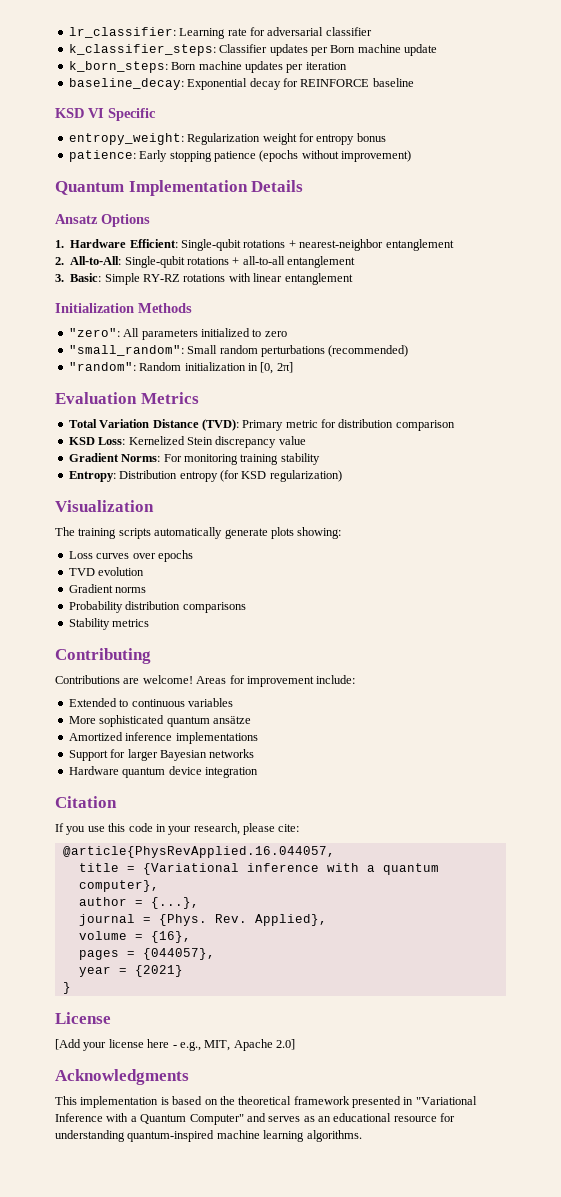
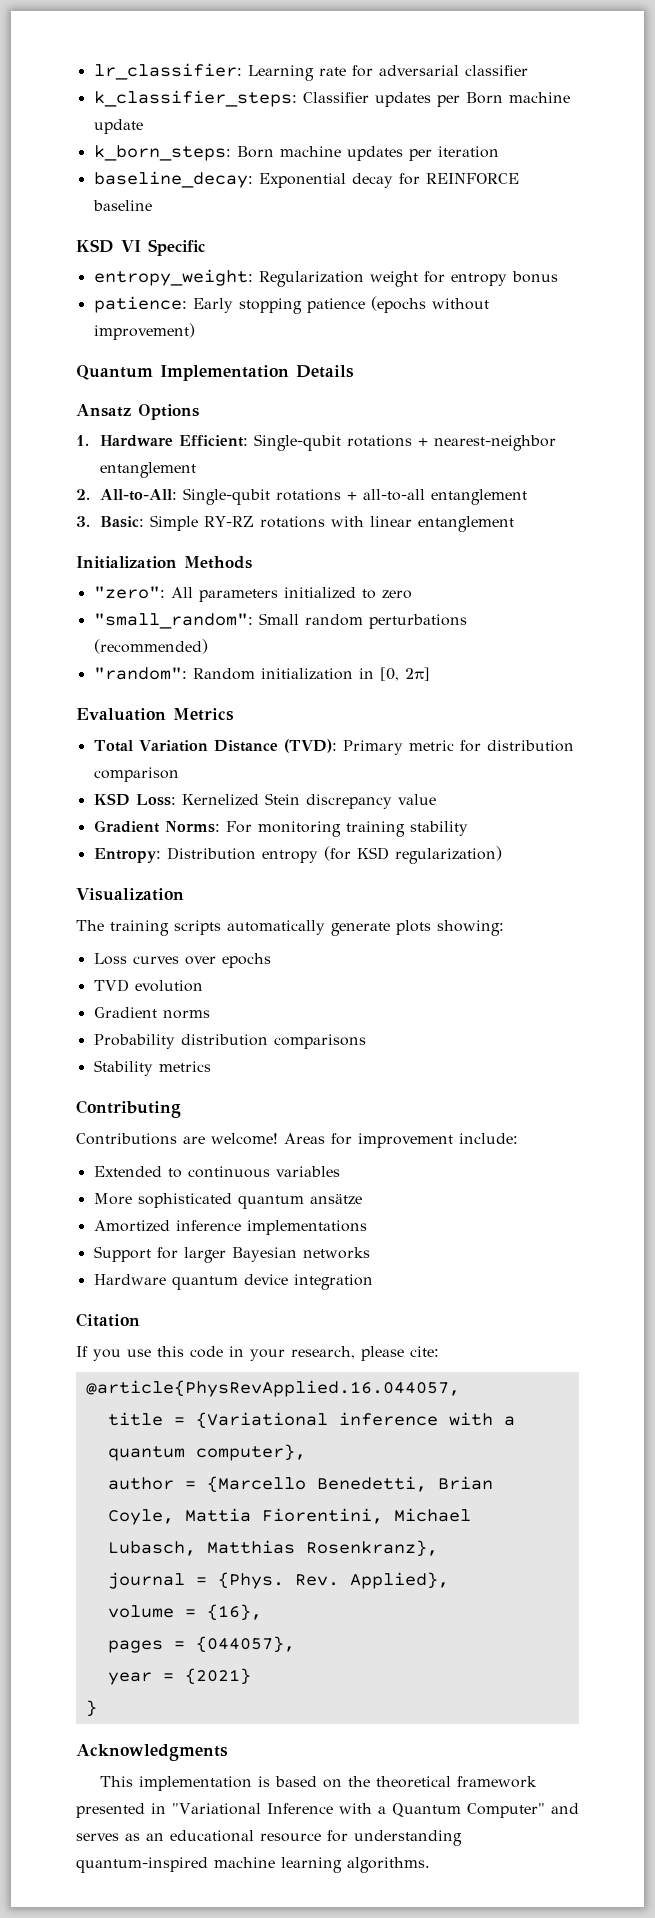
[150,897,199,909] {...}, -> [206,1476,493,1493] [107,1508,471,1525] [107,1540,438,1557] {Marcello Benedetti, Brian Coyle, Mattia Fiorentini, Michael Lubasch, Matthias Rosenkranz},
[55,1012,111,1024] [55,1039,295,1051] // License // [Add your license here - e.g., MIT, Apache 2.0] -> (97, 1708) none

